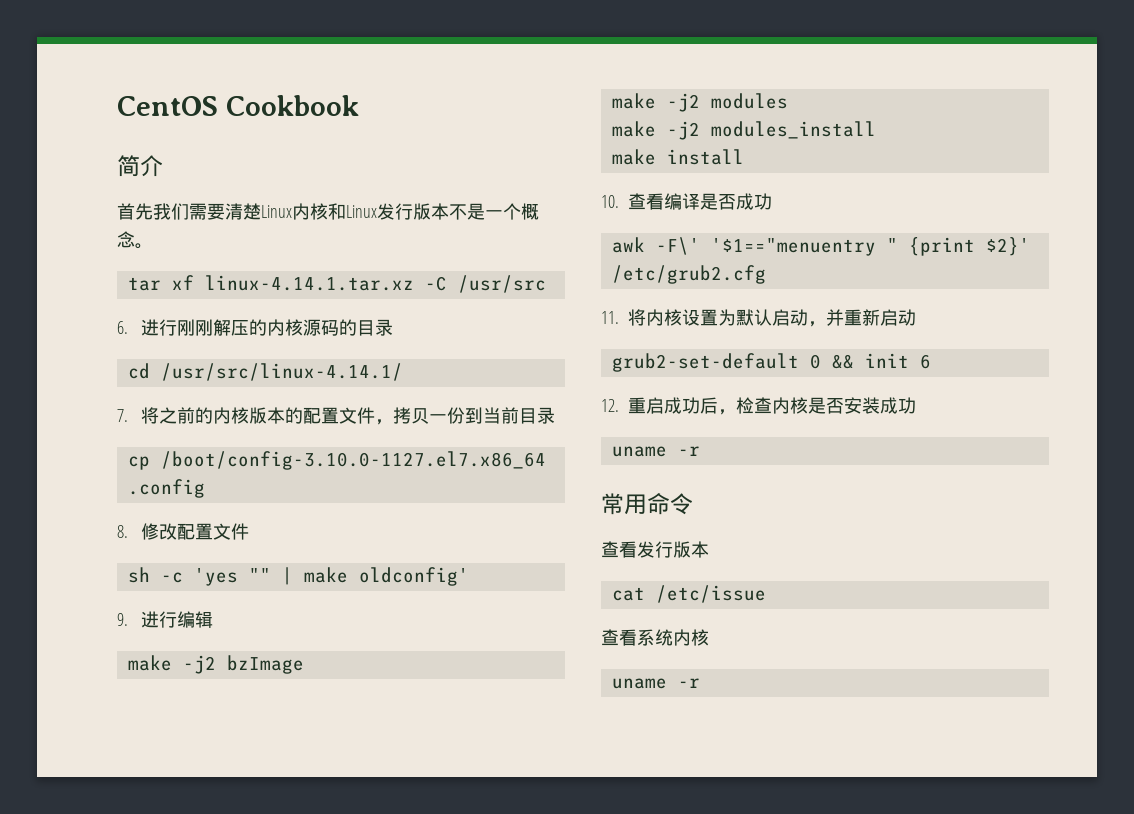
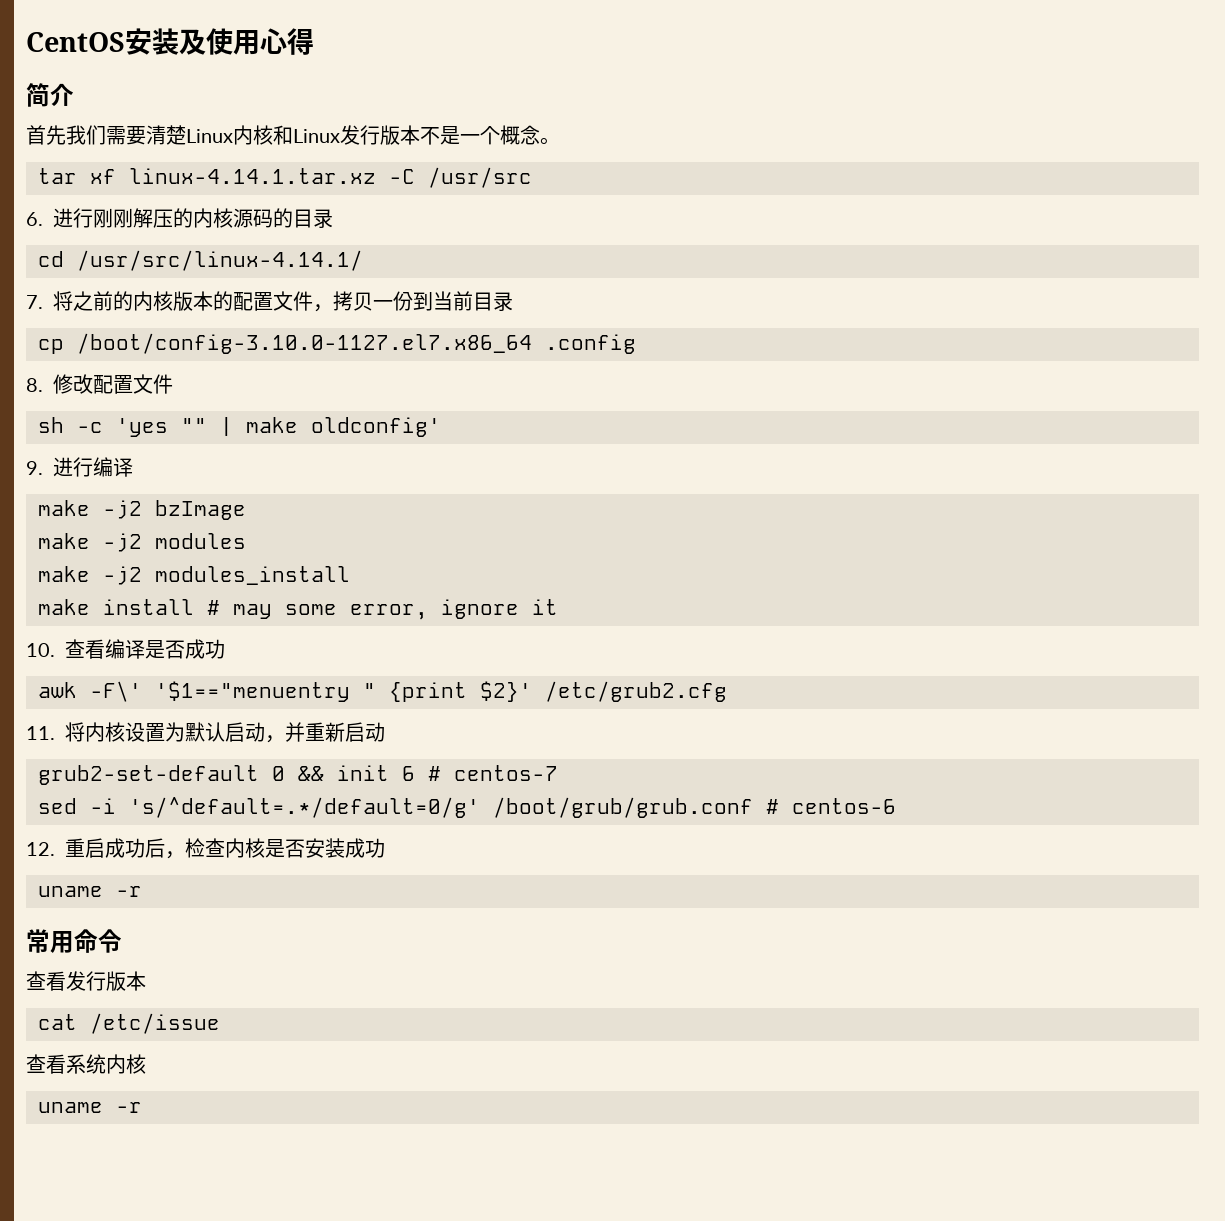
[225,95,359,116] Cookbook -> [125,28,314,55] 安装及使用心得
[194,611,213,628] 辑 -> [113,457,133,477] 译
(744, 157) none -> [207,599,558,620] # may some error, ignore it
(931, 361) none -> [428,765,558,781] [38,797,896,818] # centos-7 // sed -i 's/^default=.*/default=0/g' /boot/grub/grub.conf # centos-6

